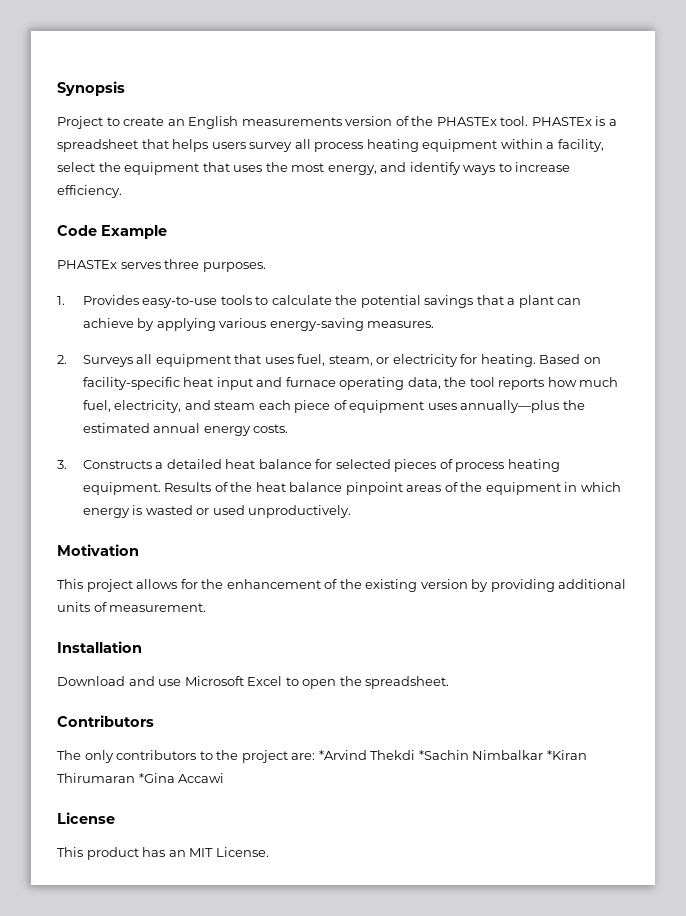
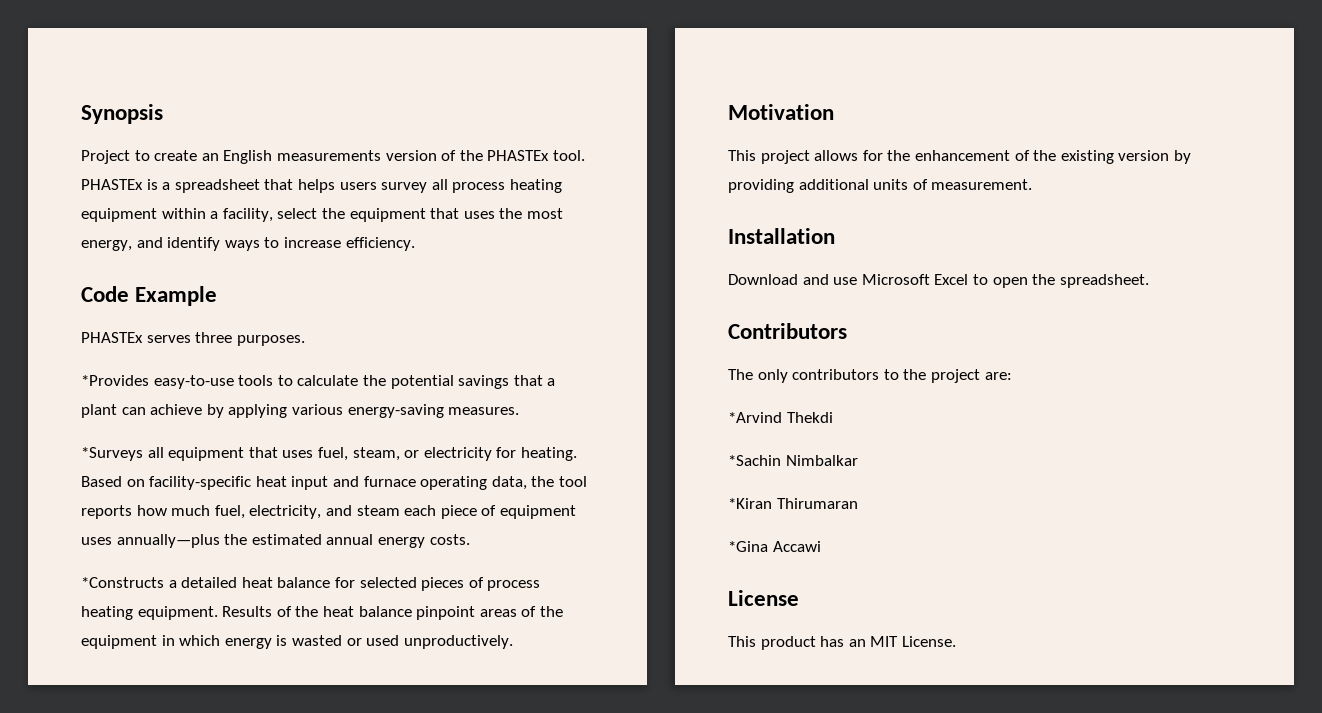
[57,295,139,305] 1. Provides -> [81,375,149,386] *Provides
[57,355,133,367] 2. Surveys -> [81,447,143,461] *Surveys
[57,460,152,469] 3. Constructs -> [81,577,164,588] *Constructs
(316, 756) none -> (1012, 376) //
(416, 755) none -> (833, 417) //
(544, 755) none -> (858, 460) //
(135, 778) none -> (858, 503) //

